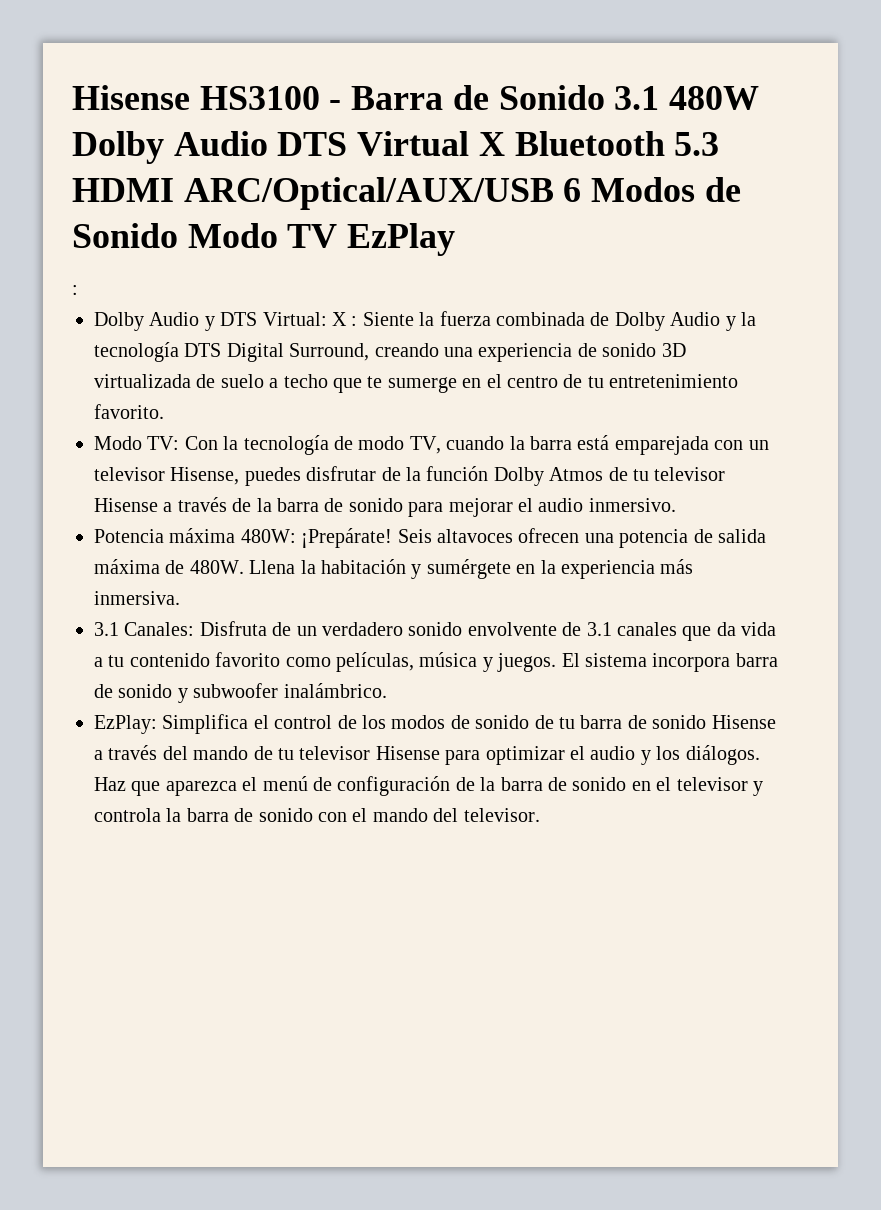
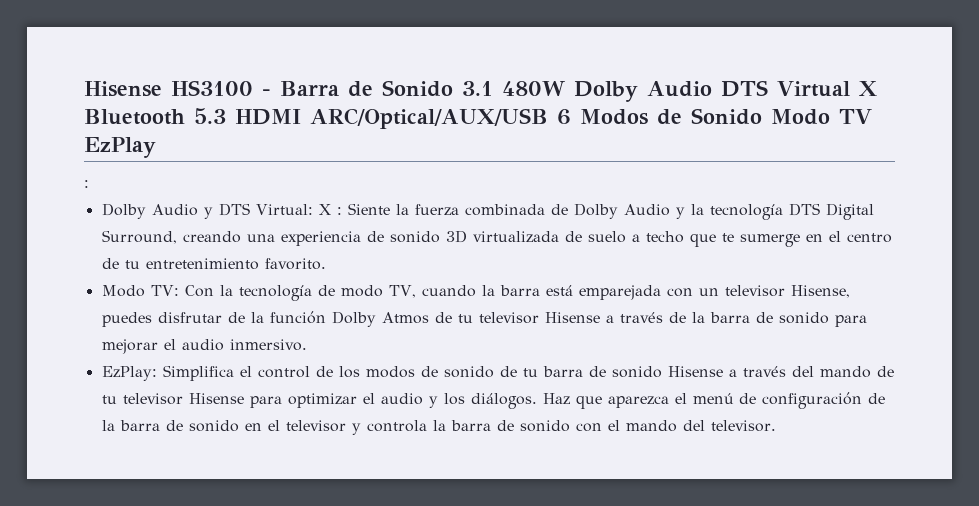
[94,528,766,548] [94,559,694,579] [94,591,180,605] [94,621,777,641] [94,652,778,672] [94,683,387,703] // Potencia máxima 480W: ¡Prepárate! Seis altavoces ofrecen una potencia de salida máxima de 480W. Llena la habitación y sumérgete en la experiencia más inmersiva. // 3.1 Canales: Disfruta de un verdadero sonido envolvente de 3.1 canales que da vida a tu contenido favorito como películas, música y juegos. El sistema incorpora barra de sonido y subwoofer inalámbrico. -> (307, 345) none

